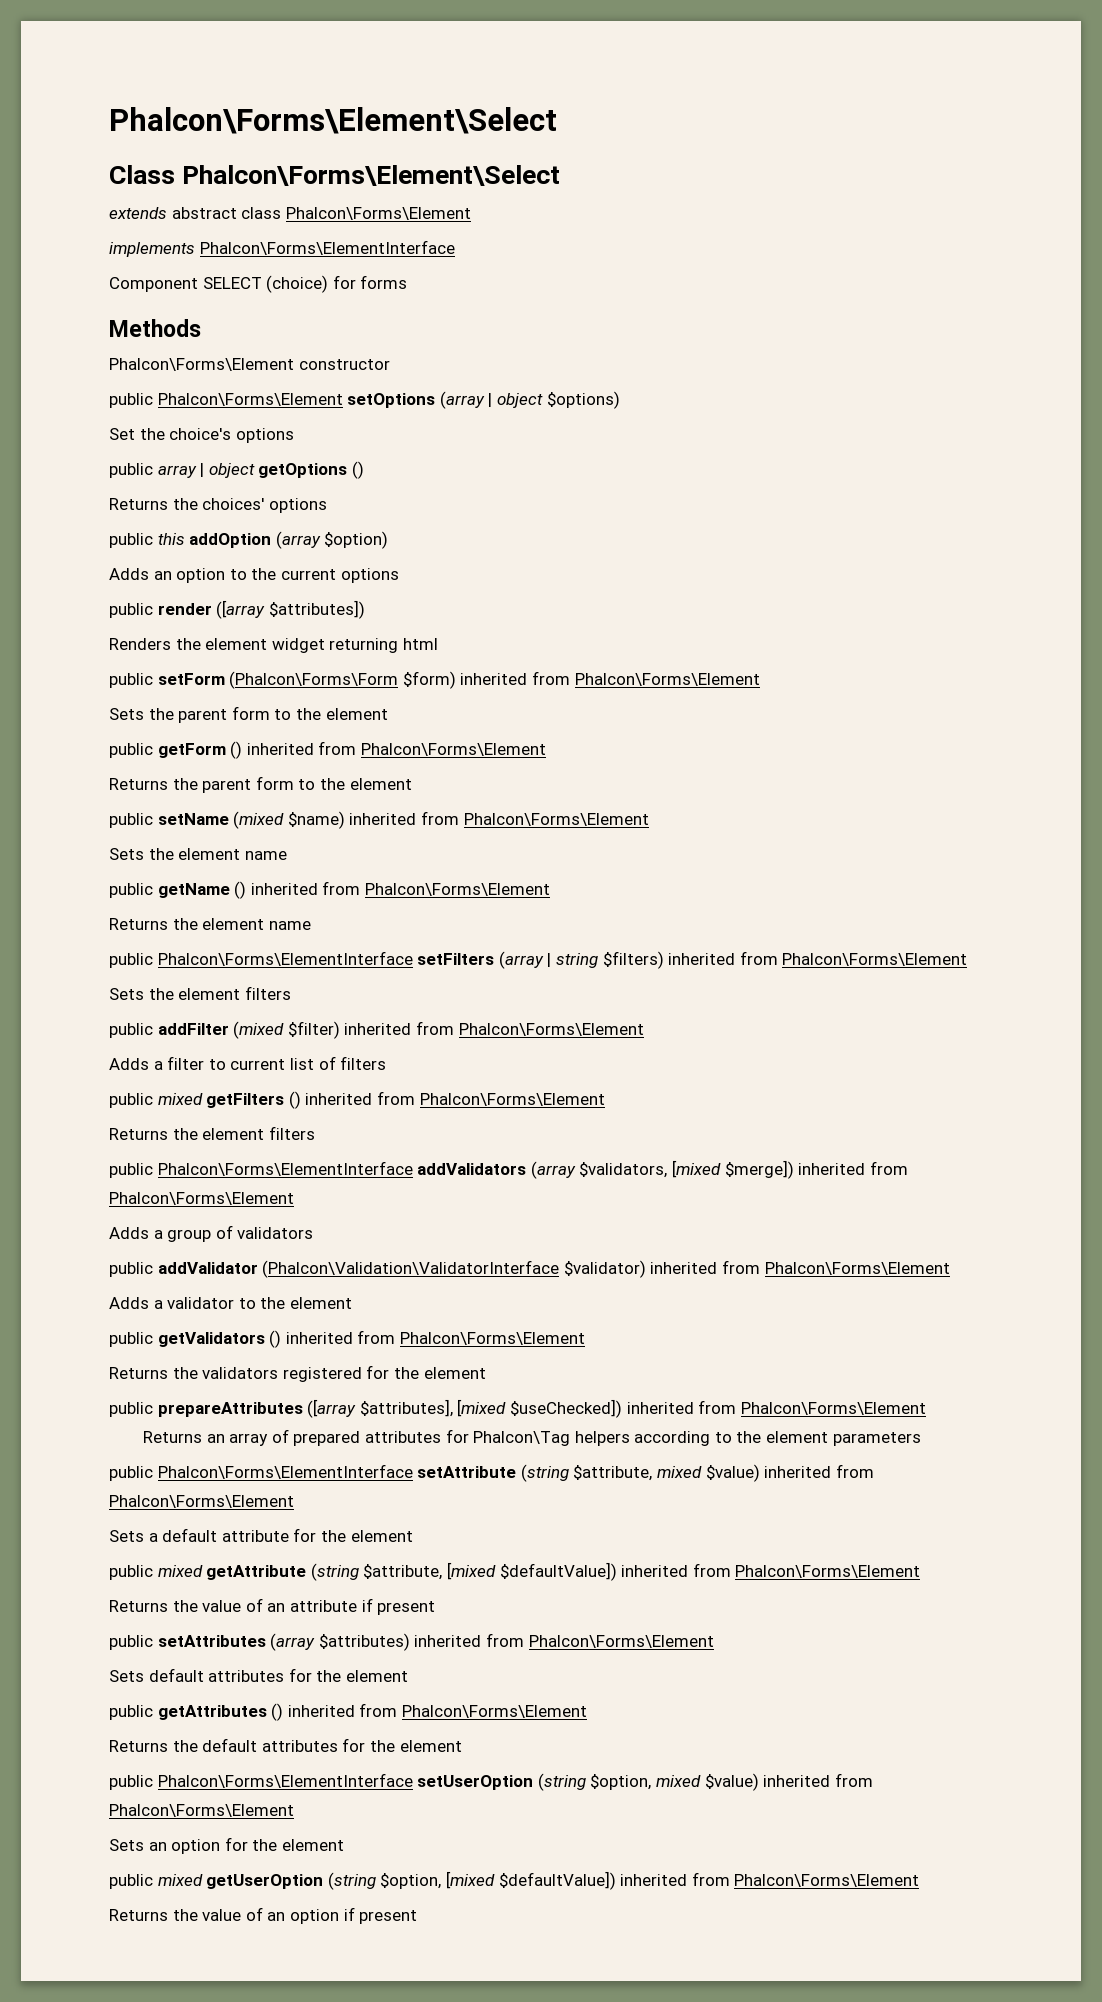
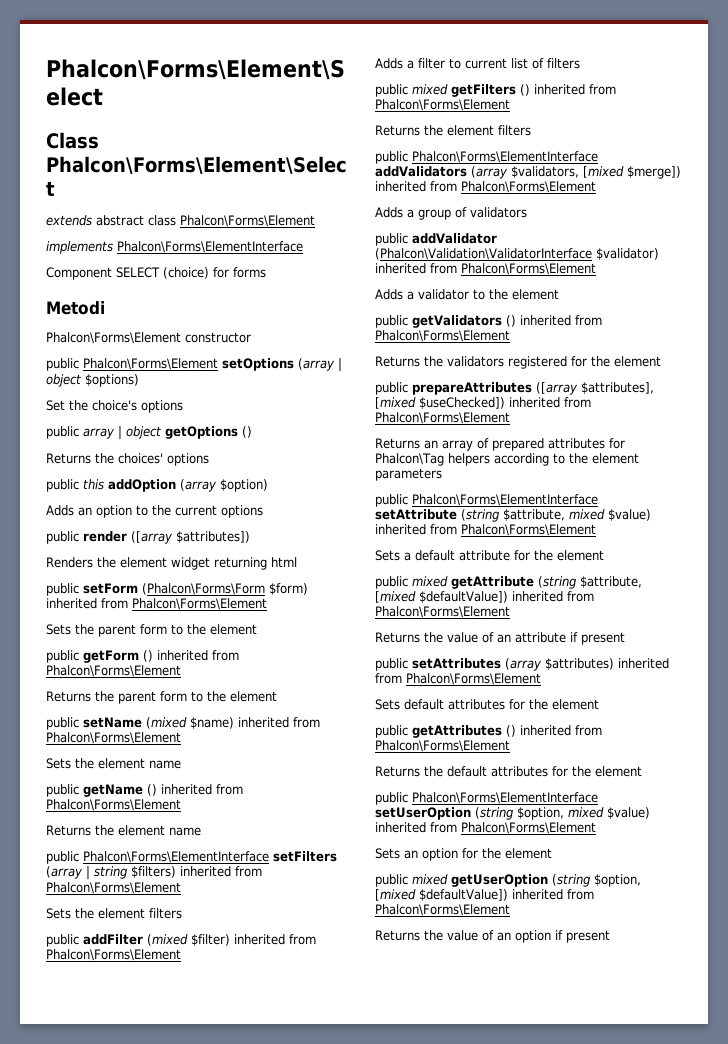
[109,319,201,337] Methods -> [46,301,105,315] Metodi

